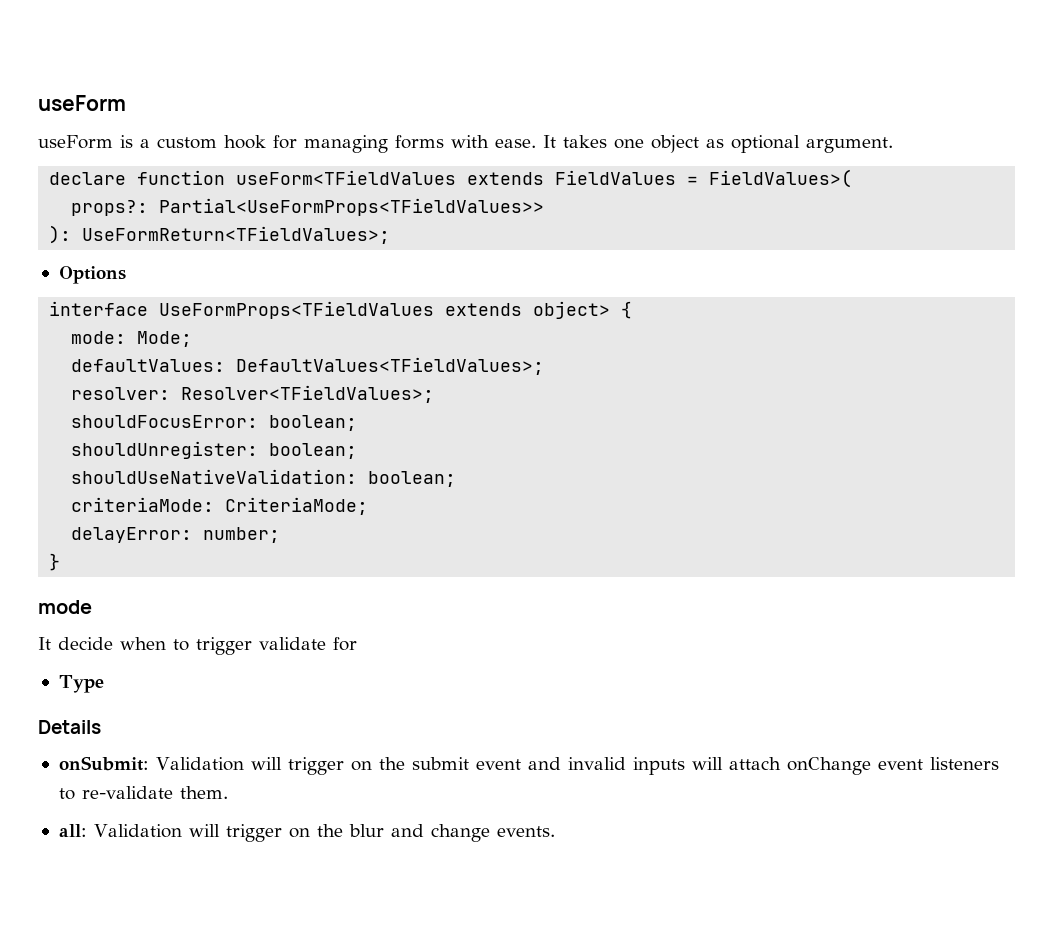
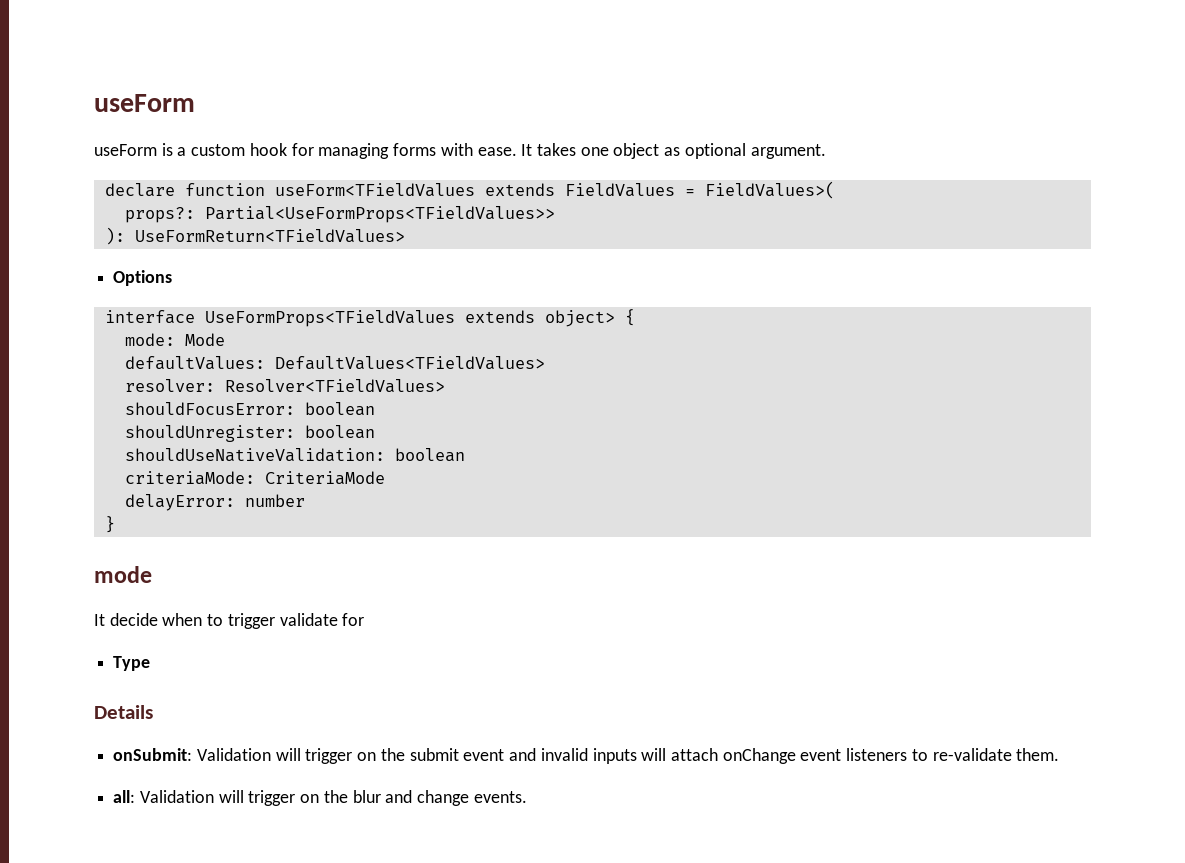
[82,226,391,244] UseFormReturn<TFieldValues>; -> [134,229,405,243] UseFormReturn<TFieldValues>
[137,331,193,347] Mode; -> [184,333,225,346] Mode
[236,357,545,375] DefaultValues<TFieldValues>; -> [274,356,545,370] DefaultValues<TFieldValues>
[181,385,435,403] Resolver<TFieldValues>; -> [224,379,445,393] Resolver<TFieldValues>
[269,415,358,431] boolean; -> [304,402,375,416] boolean
[269,443,358,459] boolean; -> [304,425,375,439] boolean
[368,471,457,487] boolean; -> [394,448,465,462] boolean
[225,497,369,515] CriteriaMode; -> [264,471,385,485] CriteriaMode
[203,527,281,543] number; -> [244,494,305,507] number

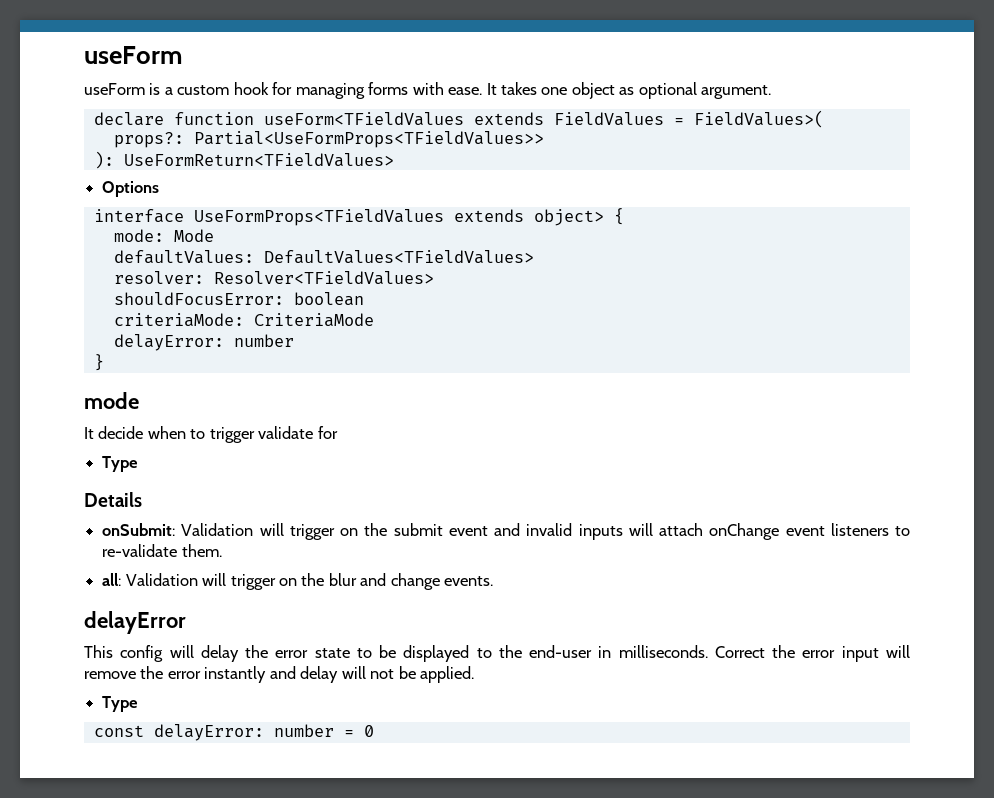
[124,425,375,442] [124,448,465,462] // shouldUnregister: boolean // shouldUseNativeValidation: boolean -> (364, 299) none
(527, 797) none -> [84,611,186,634] [84,645,911,662] [84,666,475,683] [102,696,139,712] [93,724,374,741] // delayError // This config will delay the error state to be displayed to the end-user in milliseconds. Correct the error input will remove the error instantly and delay will not be applied. // Type // const delayError: number = 0

